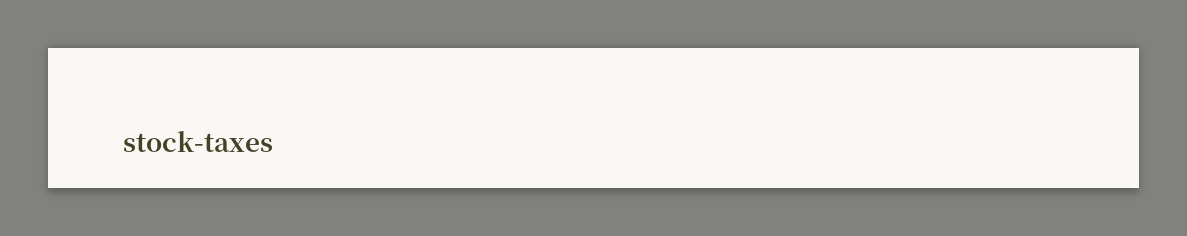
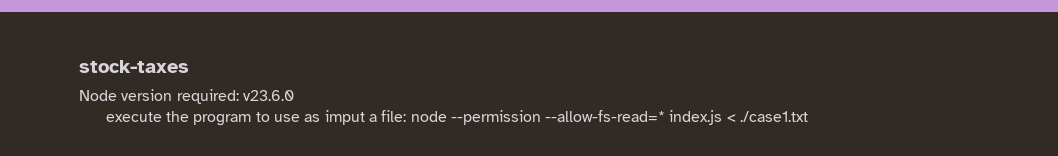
(273, 141) none -> [79,89,294,104] [105,110,809,126] // Node version required: v23.6.0 // execute the program to use as imput a file: node --permission --allow-fs-read=* index.js < ./case1.txt

